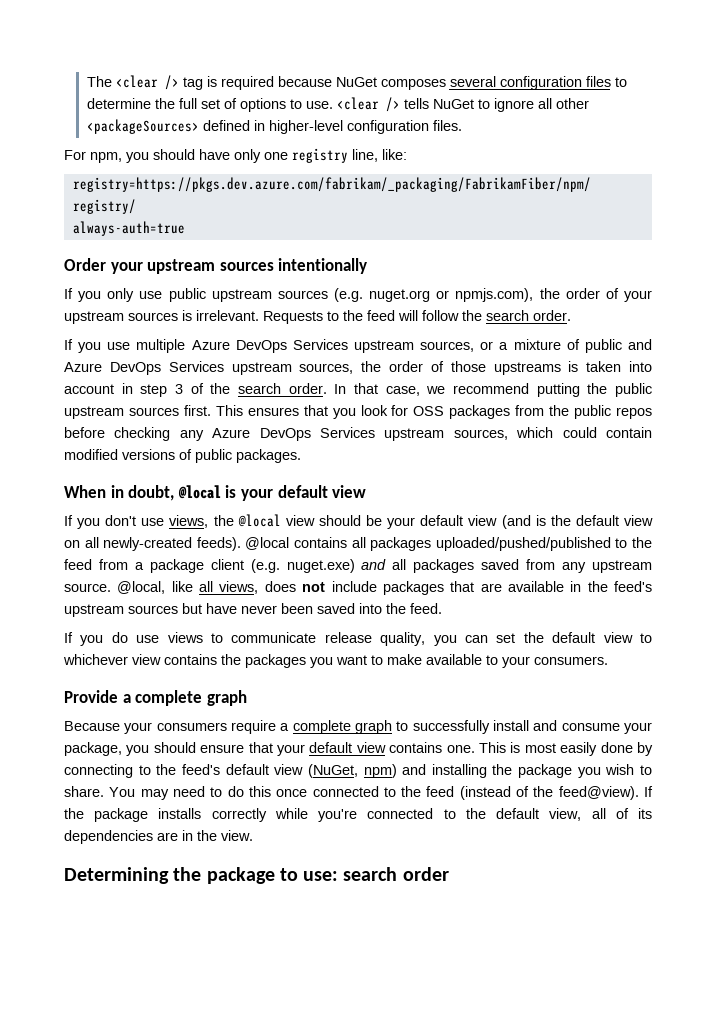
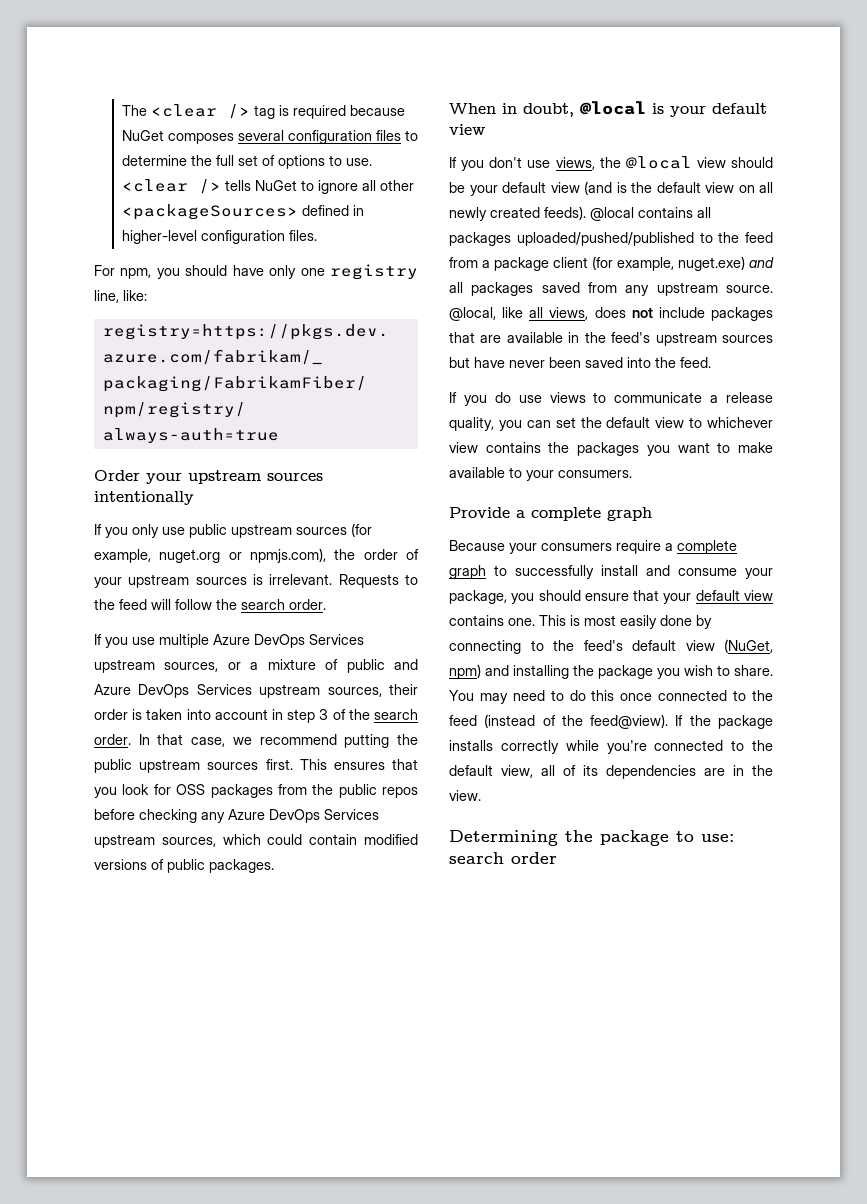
[334,288,363,302] (e.g. -> [351,523,372,537] [94,549,151,563] (for example,
[361,361,561,375] the order of those upstreams -> [389,684,418,695] [94,709,128,720] their order
[103,537,193,551] newly-created -> [449,207,540,221] newly created
[250,559,280,573] (e.g. -> [592,256,674,271] (for example,
(317, 637) none -> [710,395,719,403] a

